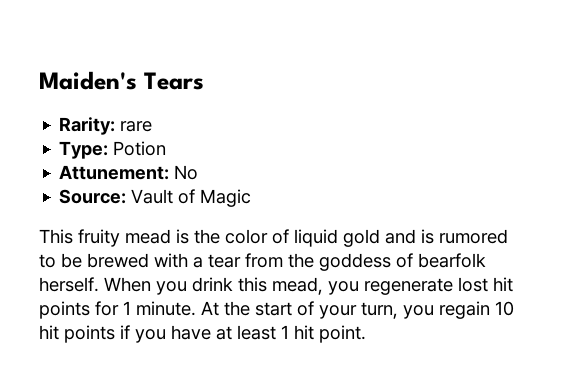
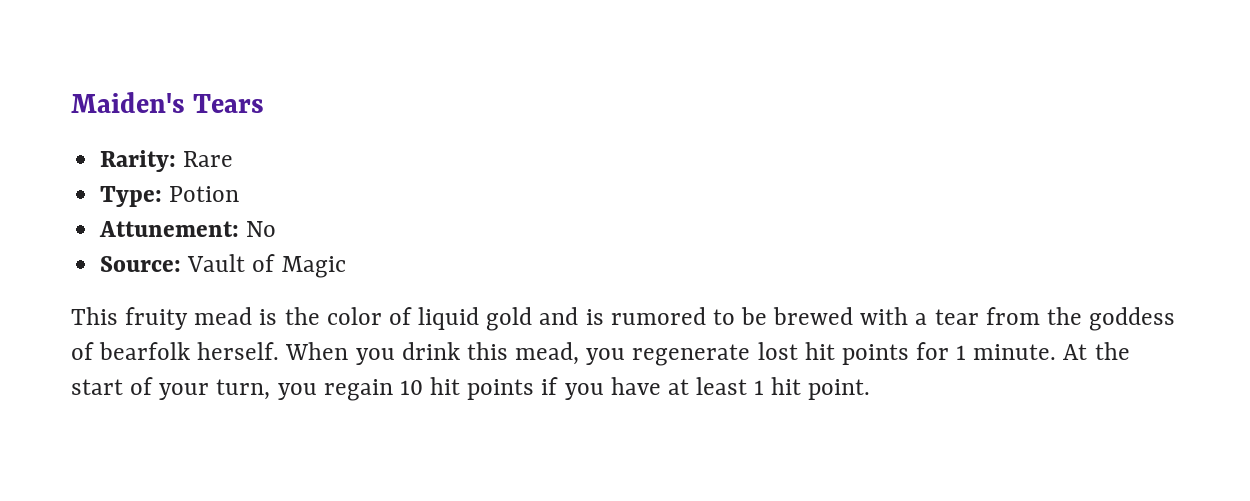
[120,121,153,132] rare -> [183,151,234,167] Rare

